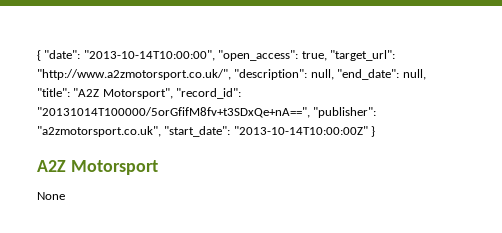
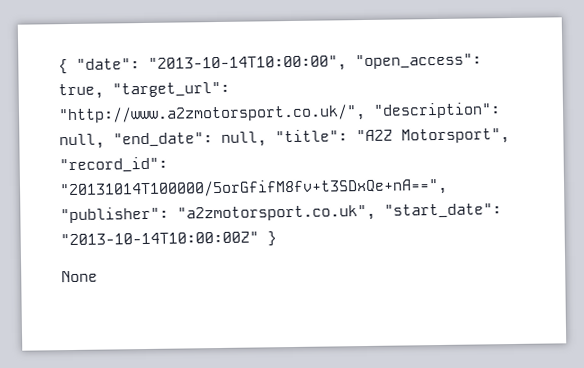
[37,160,158,175] // A2Z Motorsport -> (277, 239) none

